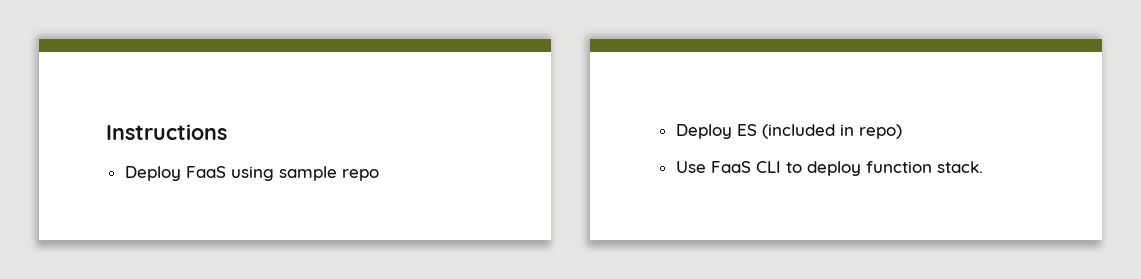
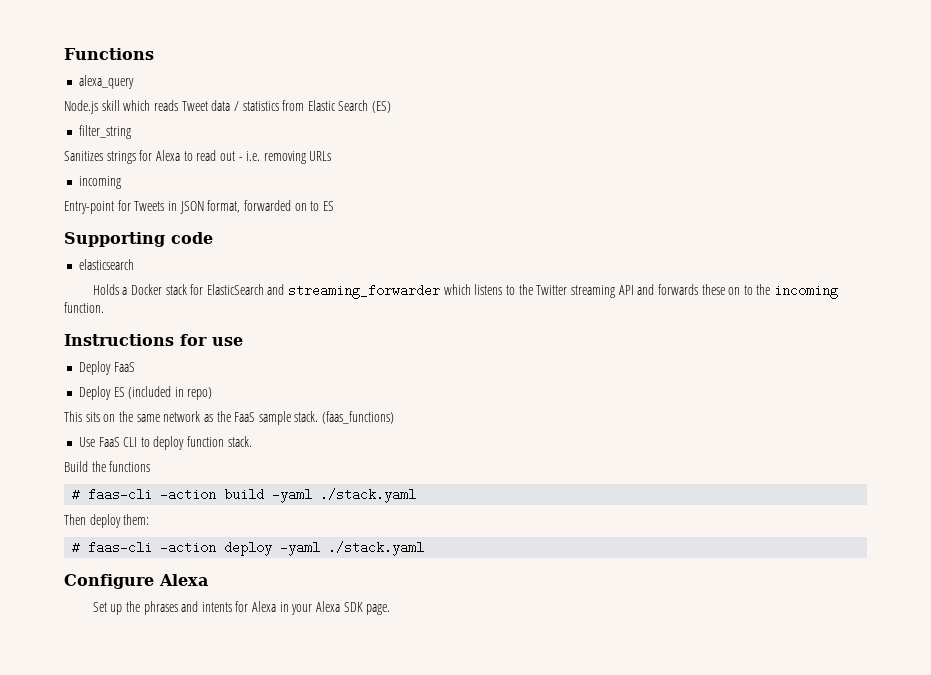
(106, 132) none -> [64,48,154,60] [78,75,134,89] [64,100,392,114] [78,125,131,139] [64,150,332,164] [78,176,121,189] [64,200,334,214] [64,232,213,247] [78,259,134,270] [92,284,839,299] [64,302,104,313] Functions // alexa_query // Node.js skill which reads Tweet data / statistics from Elastic Search (ES) // filter_string // Sanitizes strings for Alexa to read out - i.e. removing URLs // incoming // Entry-point for Tweets in JSON format, forwarded on to ES // Supporting code // elasticsearch // Holds a Docker stack for ElasticSearch and streaming_forwarder which listens to the Twitter streaming API and forwards these on to the incoming function. //
(227, 132) none -> [180,334,243,346] for use
[230,166,379,181] using sample repo -> (135, 367) none
(902, 131) none -> [64,411,395,425] // This sits on the same network as the FaaS sample stack. (faas_functions)
(983, 167) none -> [64,461,151,472] [72,488,417,503] [64,514,150,528] [72,541,425,556] [64,574,208,589] [92,601,391,615] // Build the functions // # faas-cli -action build -yaml ./stack.yaml // Then deploy them: // # faas-cli -action deploy -yaml ./stack.yaml // Configure Alexa // Set up the phrases and intents for Alexa in your Alexa SDK page.

